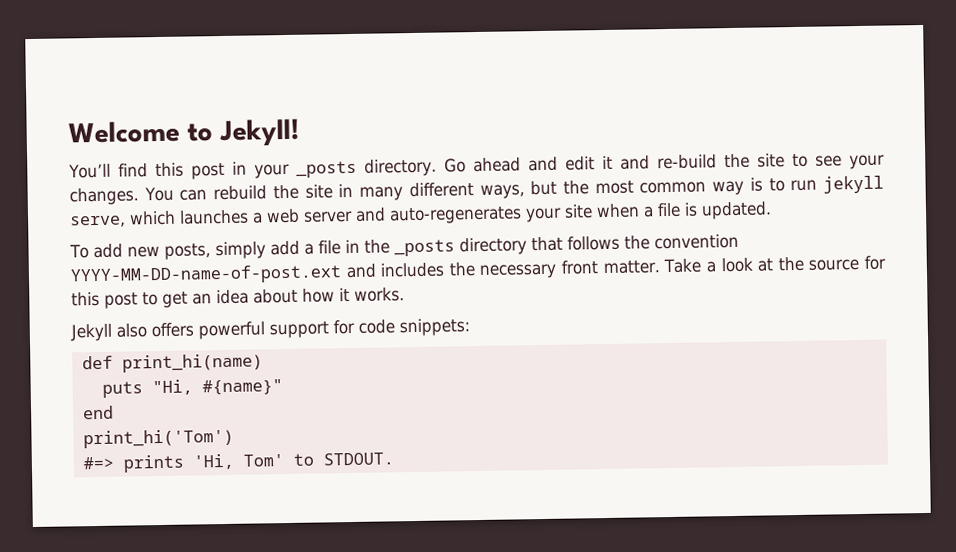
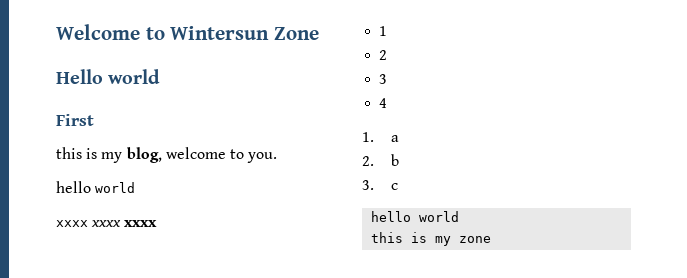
[219,118,300,147] [68,153,885,180] [69,175,885,206] [70,201,772,228] [69,233,739,260] [70,255,886,286] [71,287,405,309] [70,318,470,342] [81,353,263,373] [101,379,283,398] [81,405,114,420] [82,428,234,449] [82,452,394,473] Jekyll! // You’ll find this post in your _posts directory. Go ahead and edit it and re-build the site to see your changes. You can rebuild the site in many different ways, but the most common way is to run jekyll serve, which launches a web server and auto-regenerates your site when a file is updated. // To add new posts, simply add a file in the _posts directory that follows the convention YYYY-MM-DD-name-of-post.ext and includes the necessary front matter. Take a look at the source for this post to get an idea about how it works. // Jekyll also offers powerful support for code snippets: // def print_hi(name) // puts "Hi, #{name}" // end // print_hi('Tom') // #=> prints 'Hi, Tom' to STDOUT. -> [170,26,320,40] [56,69,161,84] [56,114,94,126] [56,147,278,163] [56,181,136,193] [56,220,158,227] [379,26,388,36] [379,50,388,60] [379,74,388,84] [379,98,388,108] [362,132,399,142] [362,154,399,166] [362,180,398,190] [371,211,460,222] [371,232,492,246] Wintersun Zone // Hello world // First // this is my blog, welcome to you. // hello world // xxxx xxxx xxxx // 1 // 2 // 3 // 4 // 1. a // 2. b // 3. c // hello world // this is my zone

